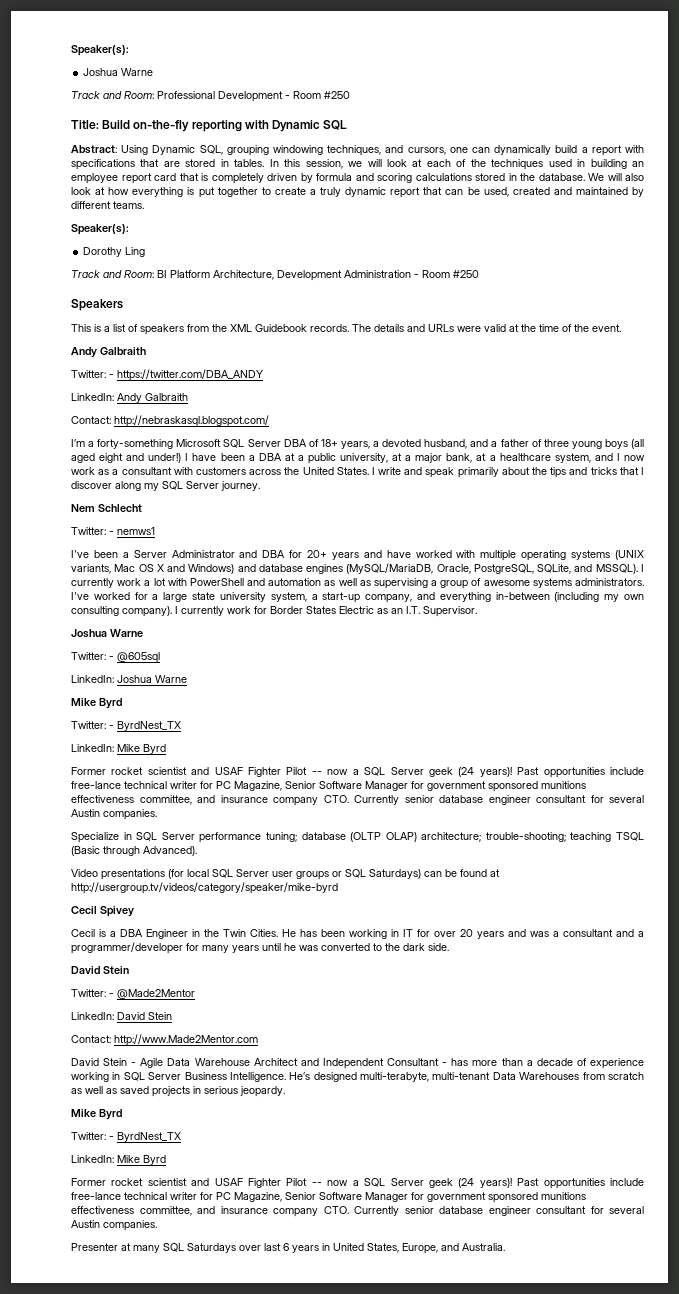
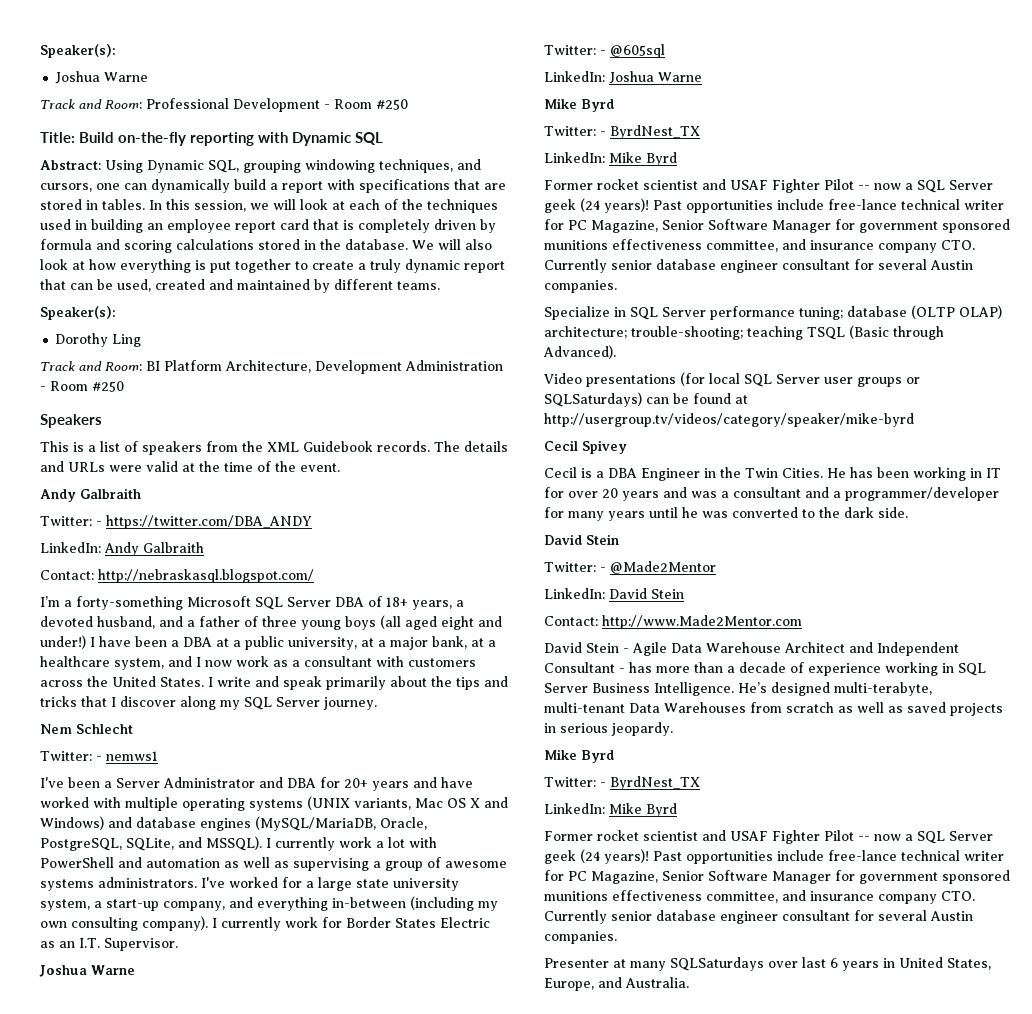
[345,869,421,879] SQL Saturdays) -> [544,392,642,407] SQLSaturdays)
[163,1243,236,1253] SQL Saturdays -> [670,957,764,971] SQLSaturdays

